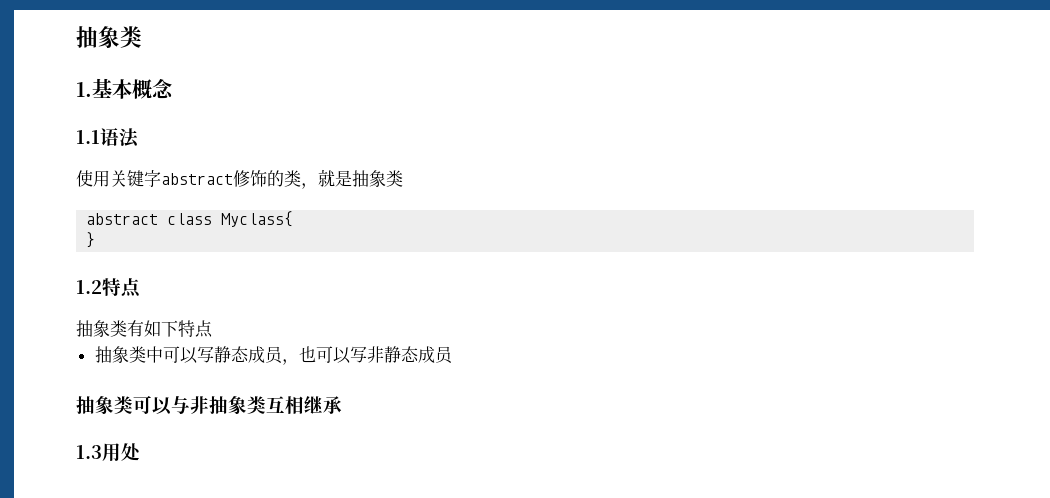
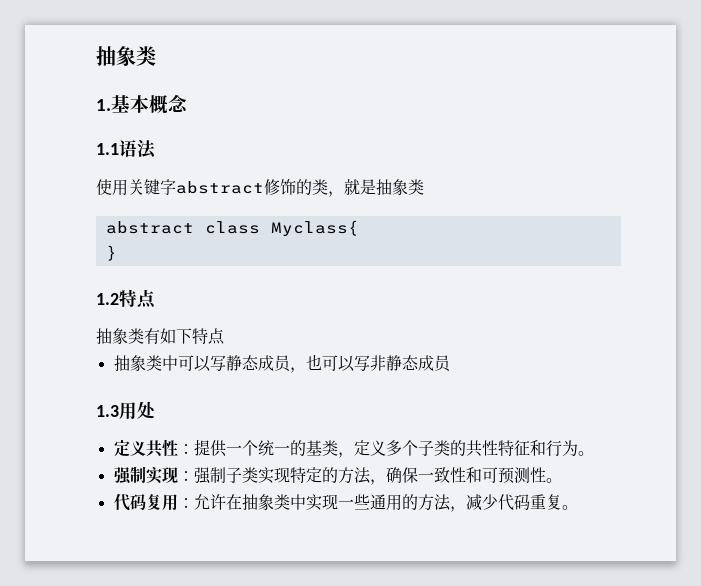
[76,395,342,415] [76,443,141,462] 抽象类可以与非抽象类互相继承 // 1.3用处 -> [96,401,156,420] [113,439,594,458] [113,466,562,485] [113,493,578,512] 1.3用处 // 定义共性：提供一个统一的基类，定义多个子类的共性特征和行为。 // 强制实现：强制子类实现特定的方法，确保一致性和可预测性。 // 代码复用：允许在抽象类中实现一些通用的方法，减少代码重复。

